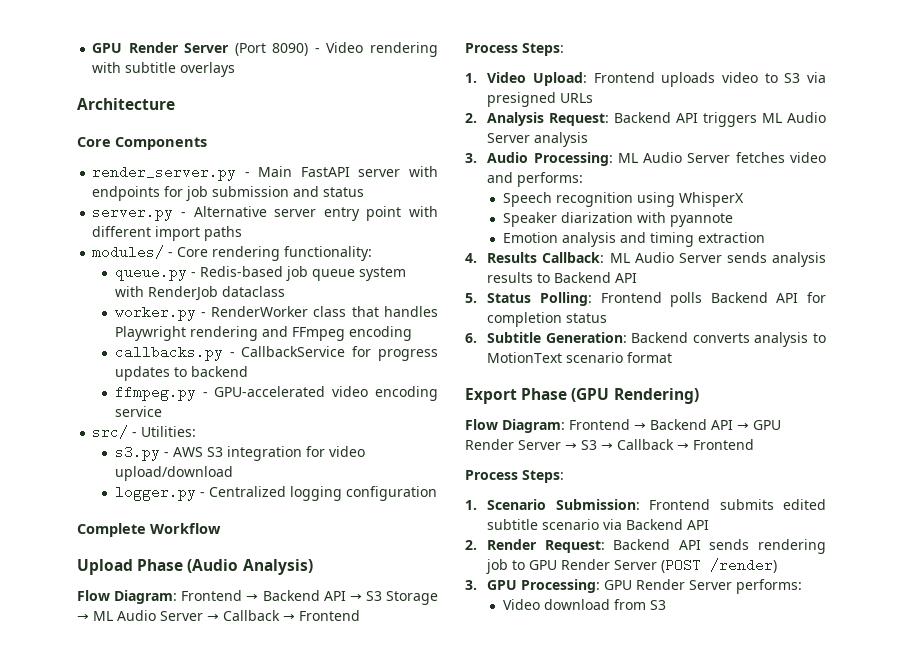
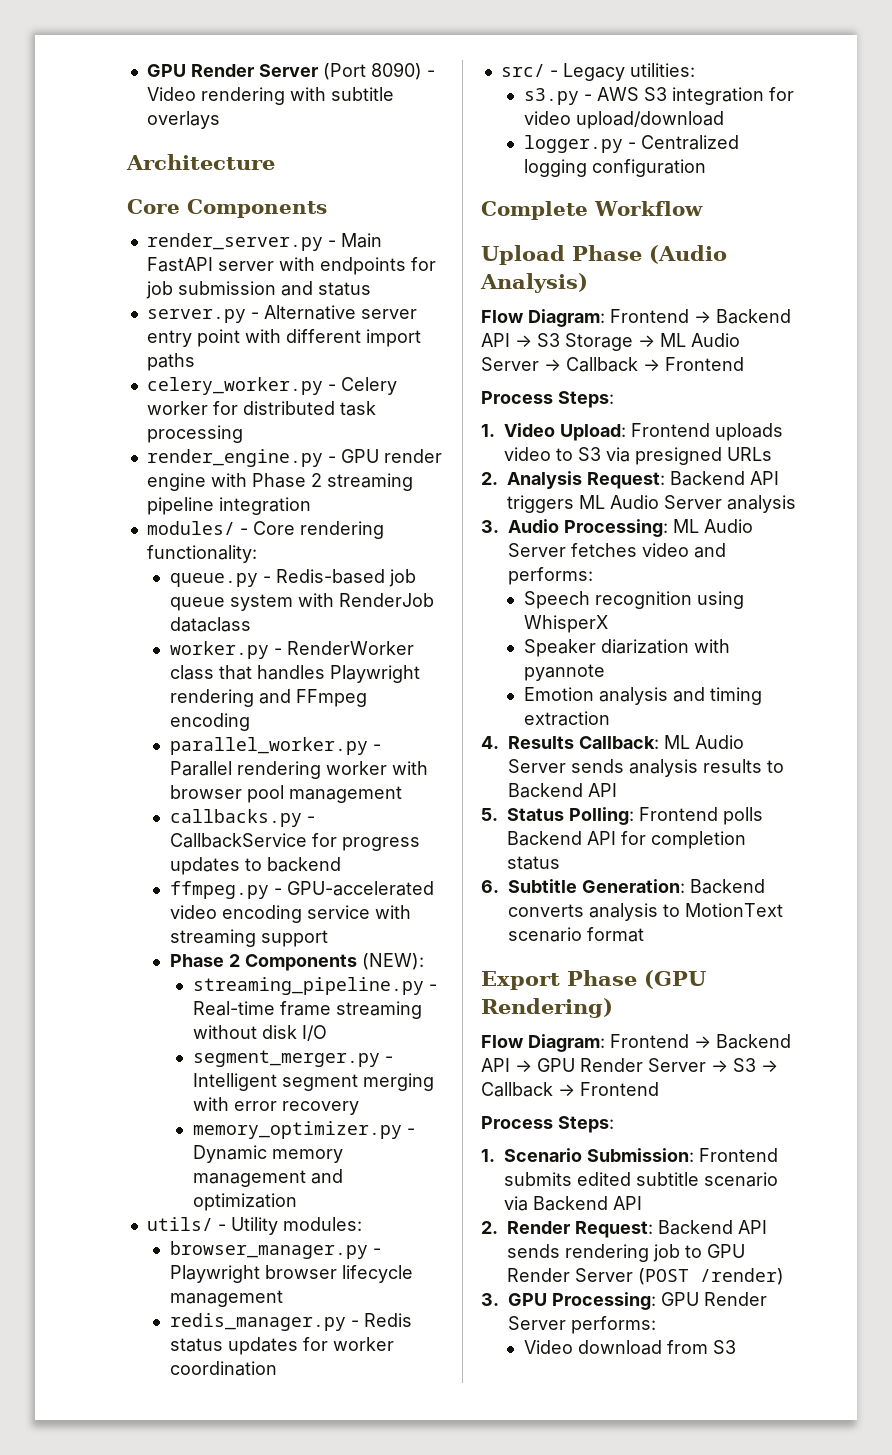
(243, 233) none -> [146,377,397,395] [146,401,376,416] [146,425,243,443] [146,449,442,467] [146,473,413,491] [146,497,311,515] // celery_worker.py - Celery worker for distributed task processing // render_engine.py - GPU render engine with Phase 2 streaming pipeline integration
(412, 333) none -> [169,737,381,755] [169,761,428,779] [169,785,402,803] // parallel_worker.py - Parallel rendering worker with browser pool management
(162, 411) none -> [374,905,411,919] [169,929,328,947] [169,953,424,971] [192,977,437,995] [192,1001,422,1019] [192,1025,327,1041] [192,1050,393,1067] [192,1073,434,1091] [192,1097,359,1115] [192,1121,415,1139] [192,1145,343,1163] [192,1169,343,1187] [192,1193,297,1211] [146,1217,362,1235] [169,1241,381,1259] [169,1265,413,1283] [169,1290,283,1307] [169,1313,412,1331] [169,1337,394,1355] [169,1361,277,1376] with streaming support // Phase 2 Components (NEW): // streaming_pipeline.py - Real-time frame streaming without disk I/O // segment_merger.py - Intelligent segment merging with error recovery // memory_optimizer.py - Dynamic memory management and optimization // utils/ - Utility modules: // browser_manager.py - Playwright browser lifecycle management // redis_manager.py - Redis status updates for worker coordination
[141,426,197,437] Utilities: -> [562,63,695,81] Legacy utilities:

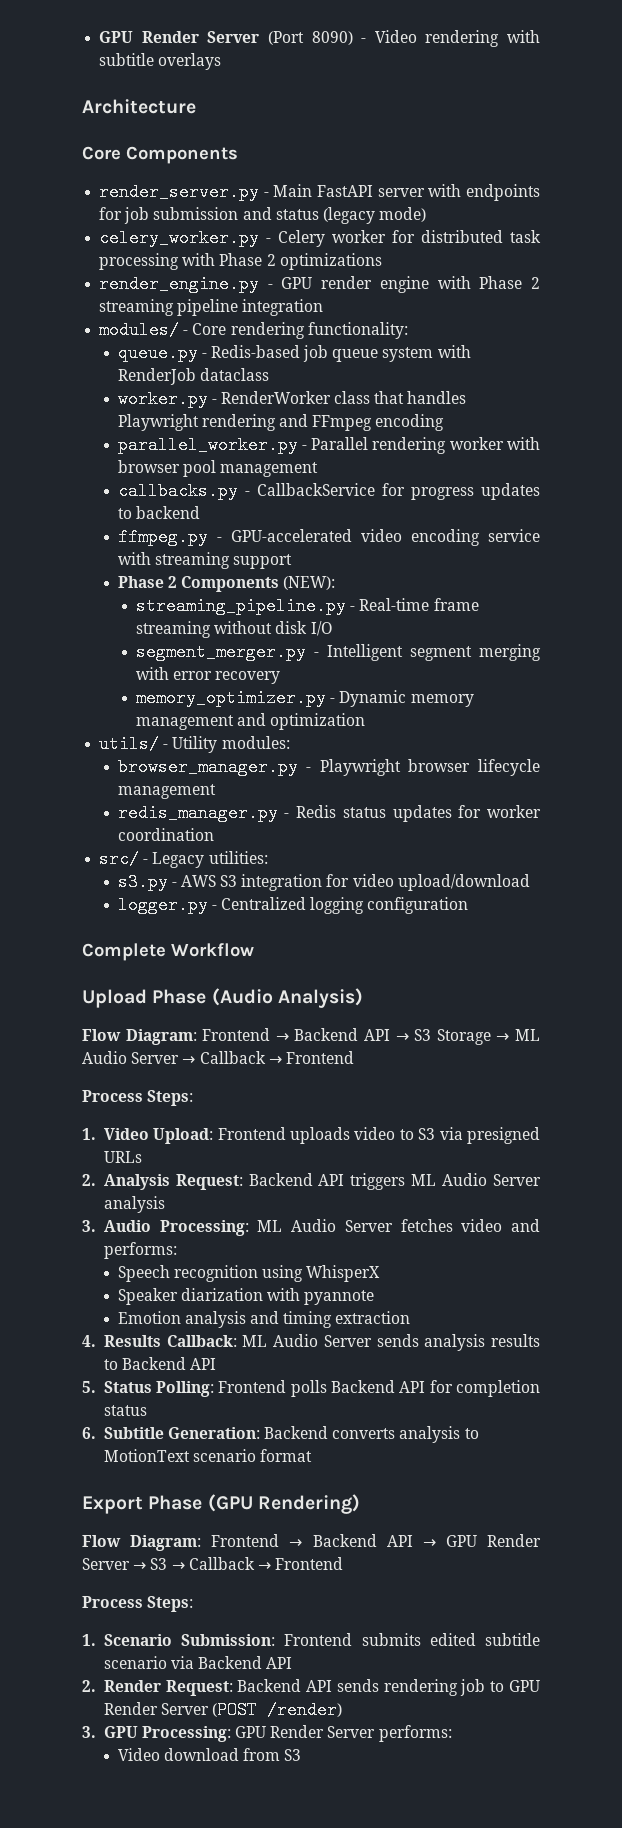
[146,305,417,323] [146,329,421,347] [146,353,195,371] // server.py - Alternative server entry point with different import paths -> [322,207,427,224] (legacy mode)
(243, 434) none -> [182,253,382,270] with Phase 2 optimizations

